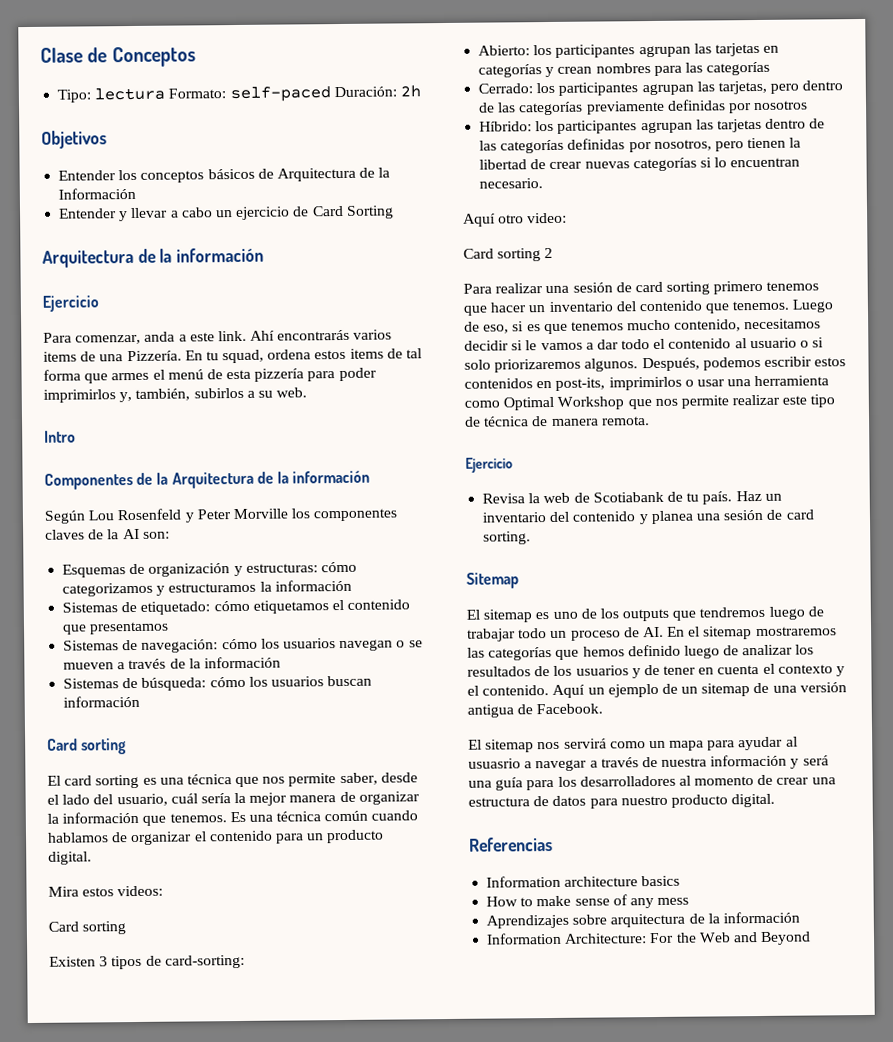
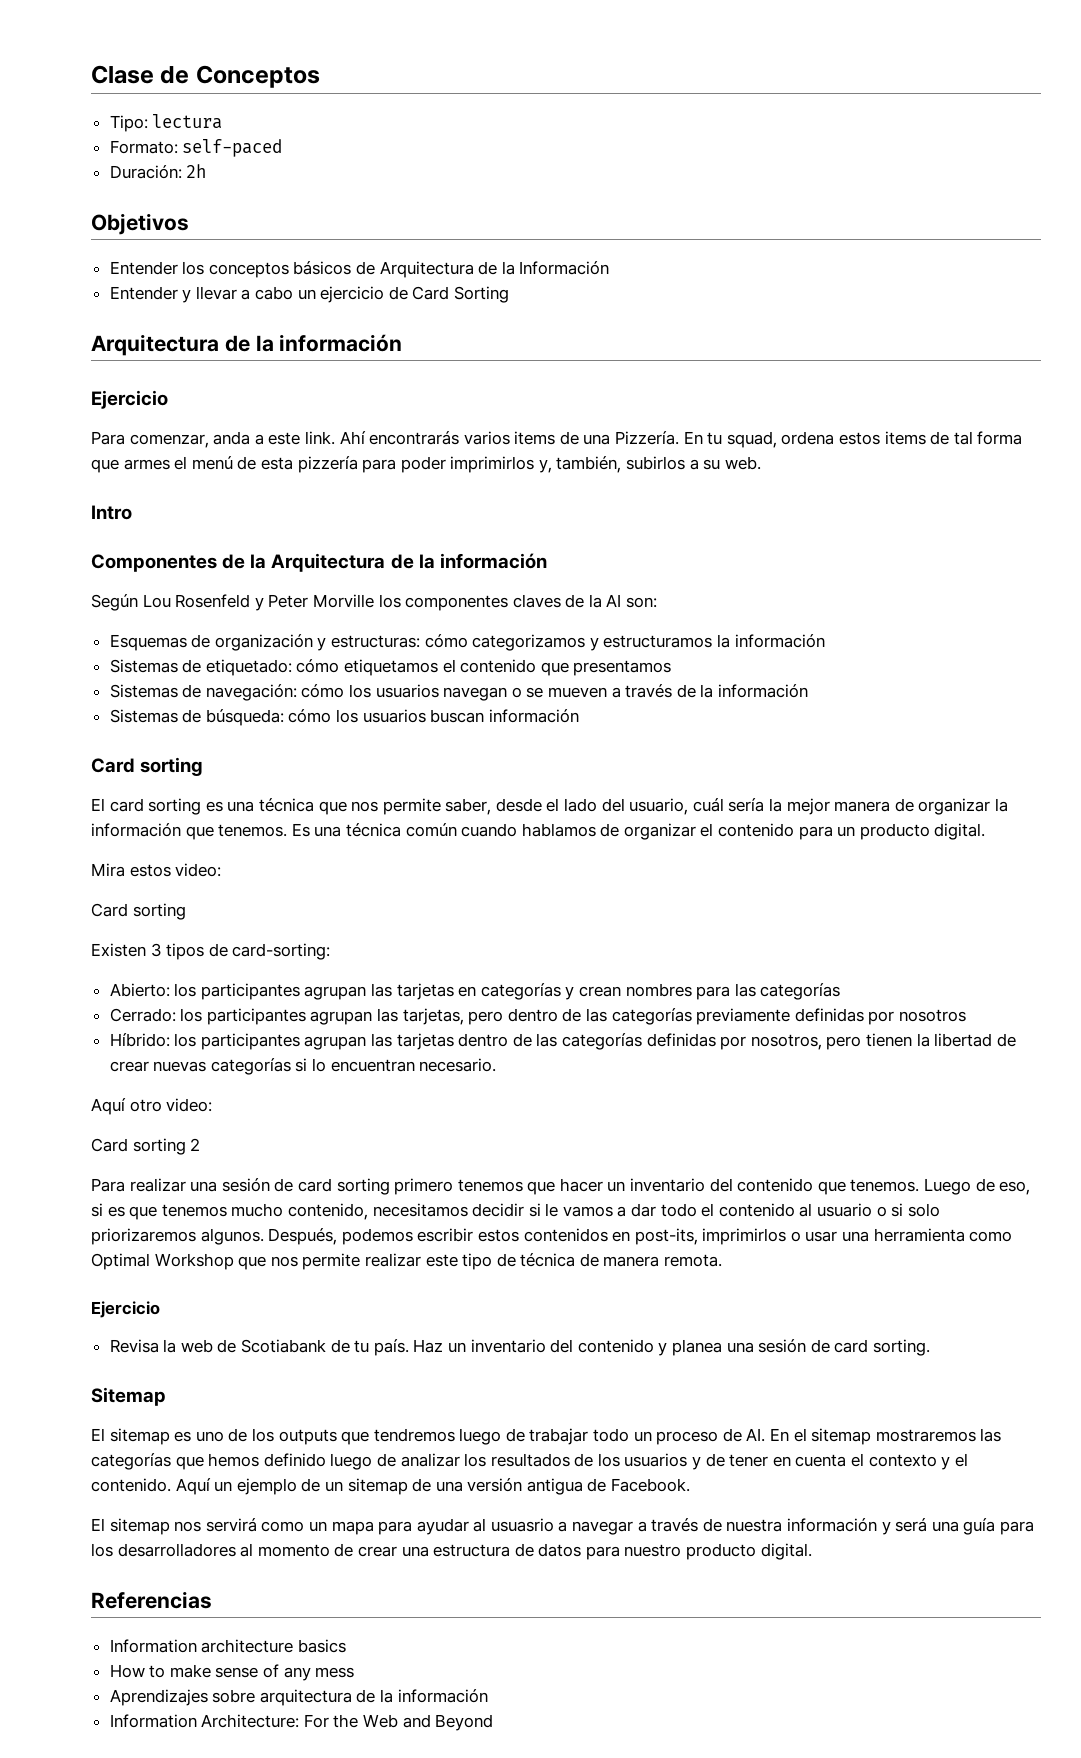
(166, 94) none -> (223, 121) //
(331, 94) none -> (283, 148) //
[117,885,164,897] videos: -> [175,863,222,877] video:

